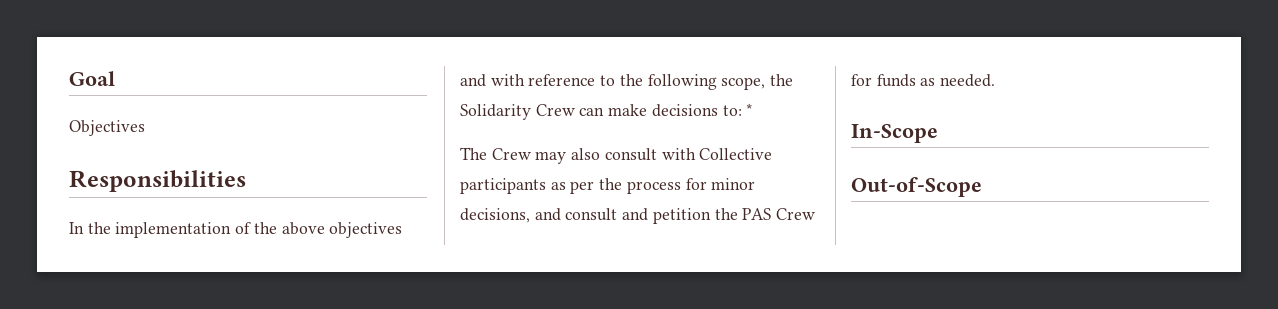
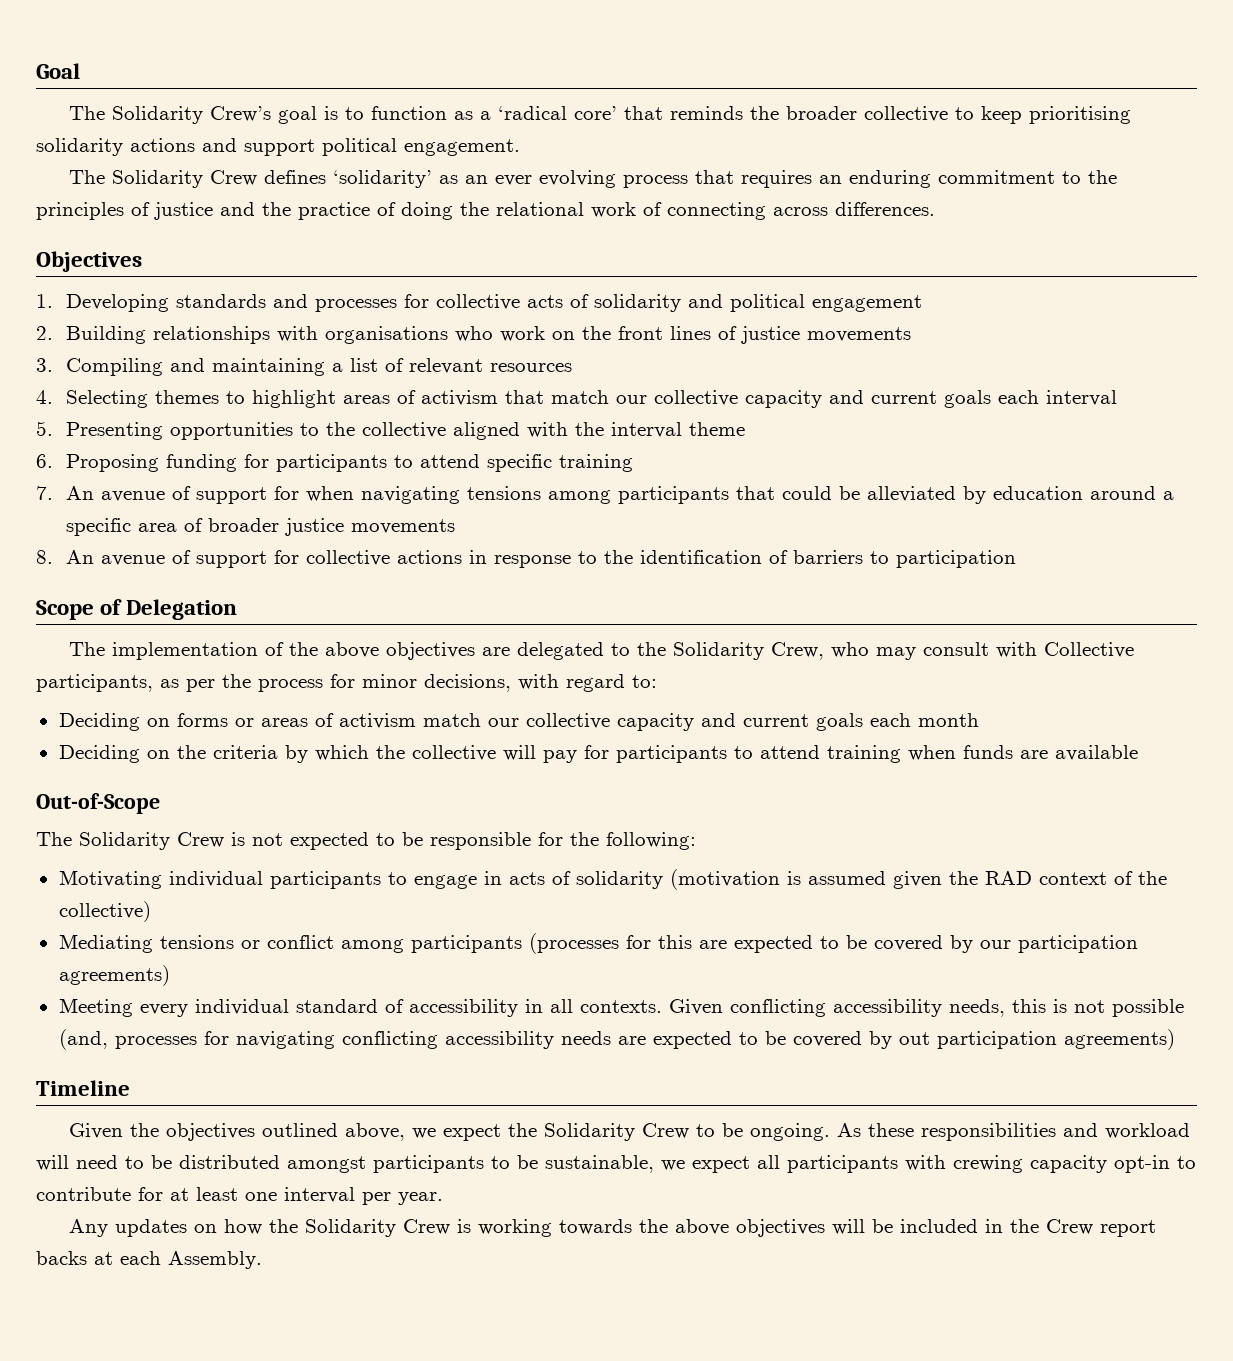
[69,120,145,136] [69,170,246,192] [69,222,111,234] Objectives // Responsibilities // In the -> [69,106,1132,124] [36,138,520,156] [69,170,1118,188] [36,202,935,220] [36,251,142,272] [36,294,923,312] [36,326,912,344] [36,358,573,376] [36,390,1118,408] [36,421,746,440] [36,454,634,472] [36,486,1175,504] [66,518,456,536] [36,550,1017,568] [36,599,238,620] [69,642,106,656] The Solidarity Crew’s goal is to function as a ‘radical core’ that reminds the broader collective to keep prioritising solidarity actions and support political engagement. // The Solidarity Crew defines ‘solidarity’ as an ever evolving process that requires an enduring commitment to the principles of justice and the practice of doing the relational work of connecting across differences. // Objectives // 1. Developing standards and processes for collective acts of solidarity and political engagement // 2. Building relationships with organisations who work on the front lines of justice movements // 3. Compiling and maintaining a list of relevant resources // 4. Selecting themes to highlight areas of activism that match our collective capacity and current goals each interval // 5. Presenting opportunities to the collective aligned with the interval theme // 6. Proposing funding for participants to attend specific training // 7. An avenue of support for when navigating tensions among participants that could be alleviated by education around a specific area of broader justice movements // 8. An avenue of support for collective actions in response to the identification of barriers to participation // Scope of Delegation // The
[460,74,794,90] [460,103,753,120] [460,147,601,164] and with reference to the following scope, the Solidarity Crew can make decisions to: * // The Crew may also -> [482,642,917,660] are delegated to the Solidarity Crew, who may
[460,178,546,194] participants -> [36,674,153,692] participants,
[534,208,816,224] [851,74,996,87] [851,124,938,143] [851,177,982,197] and consult and petition the PAS Crew for funds as needed. // In-Scope // Out-of-Scope -> [518,674,657,692] [58,713,979,731] [58,745,1138,763] [36,793,160,814] [36,832,696,850] [58,869,1167,890] [58,901,151,922] [58,933,1138,954] [58,965,170,986] [58,998,1184,1017] [58,1029,1175,1050] [36,1080,130,1096] [69,1123,1191,1141] [36,1155,1196,1173] [36,1187,443,1205] [69,1219,1157,1237] [36,1251,262,1269] with regard to: // Deciding on forms or areas of activism match our collective capacity and current goals each month // Deciding on the criteria by which the collective will pay for participants to attend training when funds are available // Out-of-Scope // The Solidarity Crew is not expected to be responsible for the following: // Motivating individual participants to engage in acts of solidarity (motivation is assumed given the RAD context of the collective) // Mediating tensions or conflict among participants (processes for this are expected to be covered by our participation agreements) // Meeting every individual standard of accessibility in all contexts. Given conflicting accessibility needs, this is not possible (and, processes for navigating conflicting accessibility needs are expected to be covered by out participation agreements) // Timeline // Given the objectives outlined above, we expect the Solidarity Crew to be ongoing. As these responsibilities and workload will need to be distributed amongst participants to be sustainable, we expect all participants with crewing capacity opt-in to contribute for at least one interval per year. // Any updates on how the Solidarity Crew is working towards the above objectives will be included in the Crew report backs at each Assembly.

